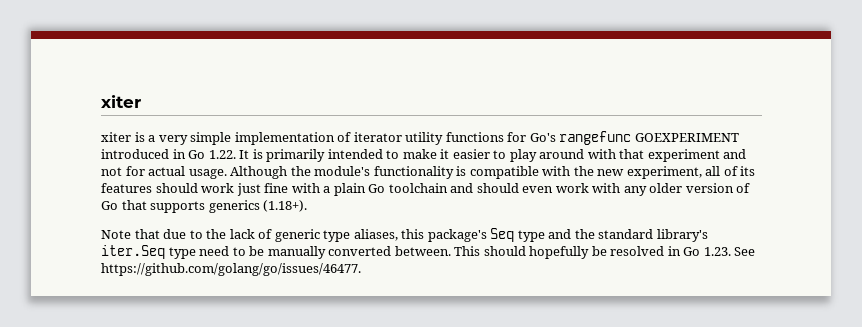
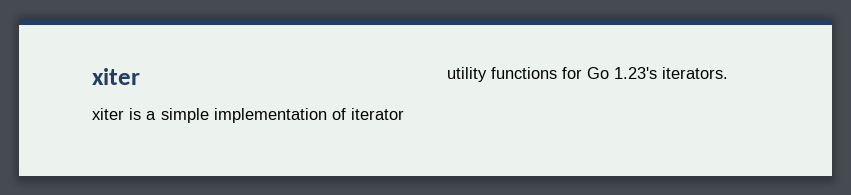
[158,135,188,145] very -> (157, 115) none
[529,131,739,145] [101,149,747,162] [101,166,756,179] [101,183,751,196] [101,200,308,213] [101,228,708,242] [101,245,756,259] [101,263,361,276] Go's rangefunc GOEXPERIMENT introduced in Go 1.22. It is primarily intended to make it easier to play around with that experiment and not for actual usage. Although the module's functionality is compatible with the new experiment, all of its features should work just fine with a plain Go toolchain and should even work with any older version of Go that supports generics (1.18+). // Note that due to the lack of generic type aliases, this package's Seq type and the standard library's iter.Seq type need to be manually converted between. This should hopefully be resolved in Go 1.23. See https://github.com/golang/go/issues/46477. -> [587,67,728,79] Go 1.23's iterators.

